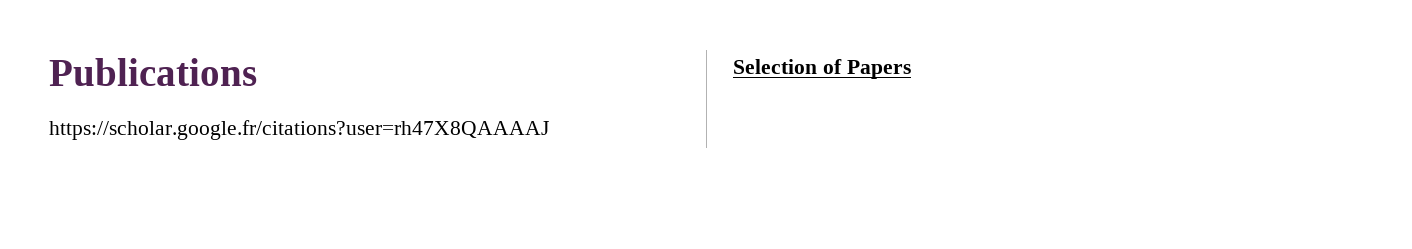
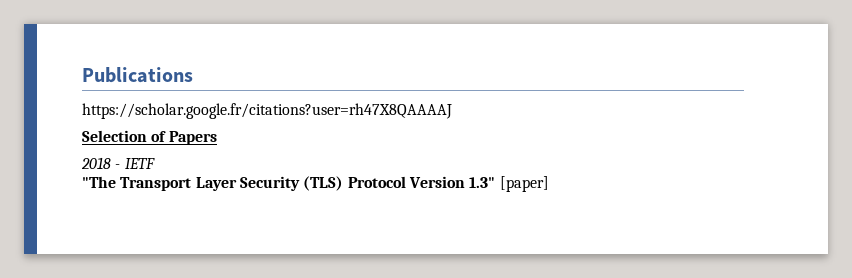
(911, 69) none -> [81,157,155,169] [82,176,549,192] // 2018 - IETF // "The Transport Layer Security (TLS) Protocol Version 1.3" [paper]

